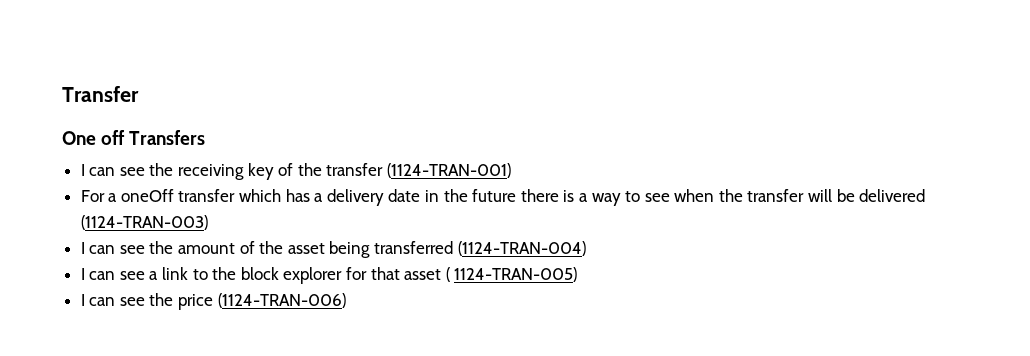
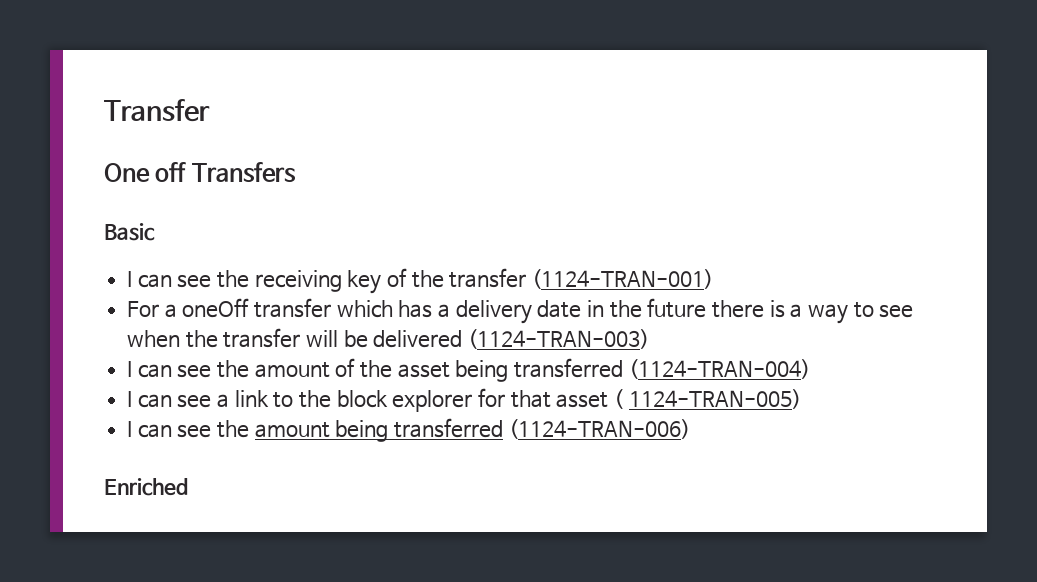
(206, 137) none -> [104,223,155,241] // Basic
[178,294,214,310] price -> [254,418,504,442] amount being transferred
(346, 300) none -> [104,478,188,496] // Enriched

